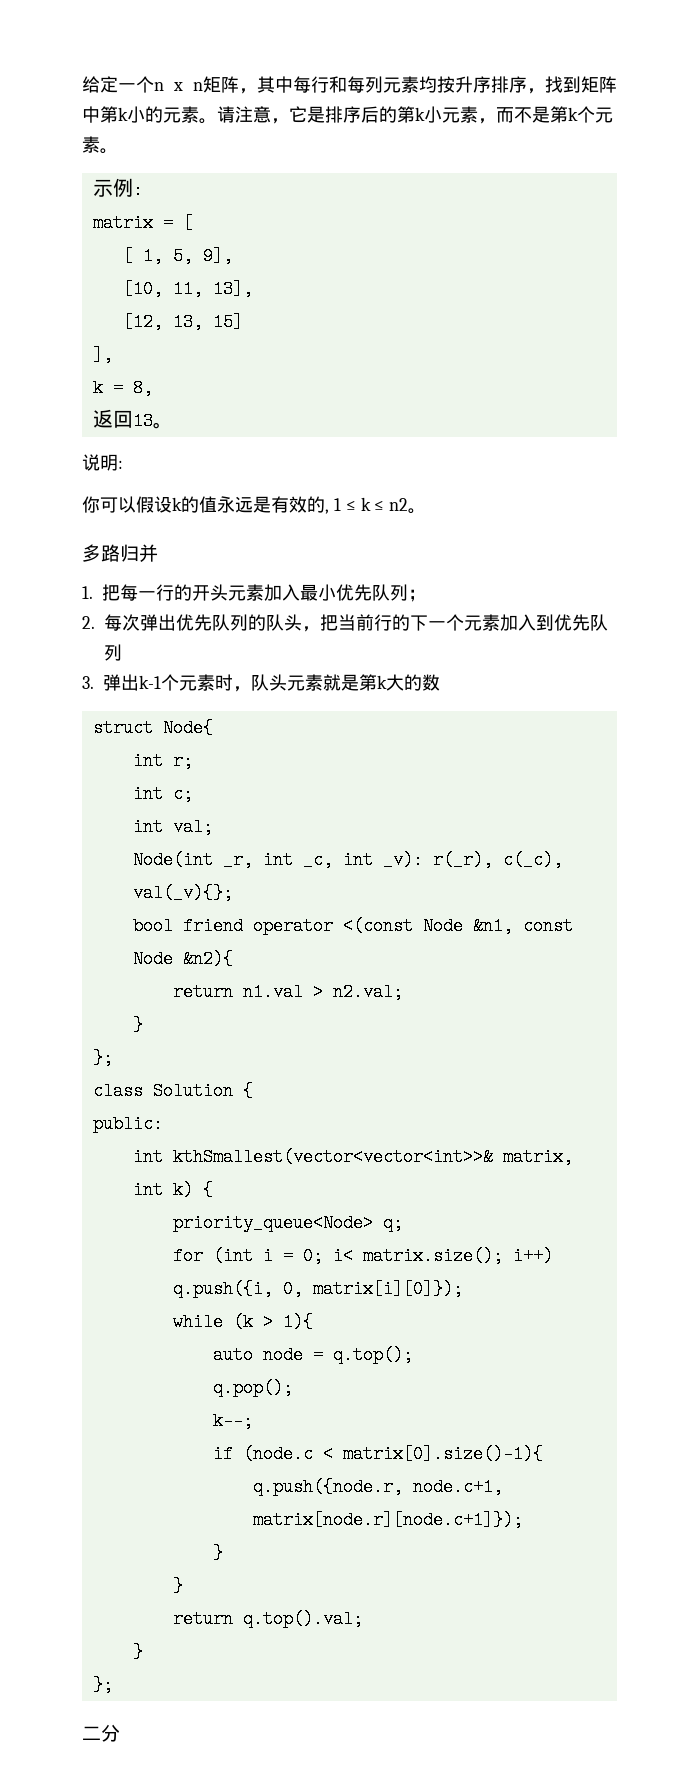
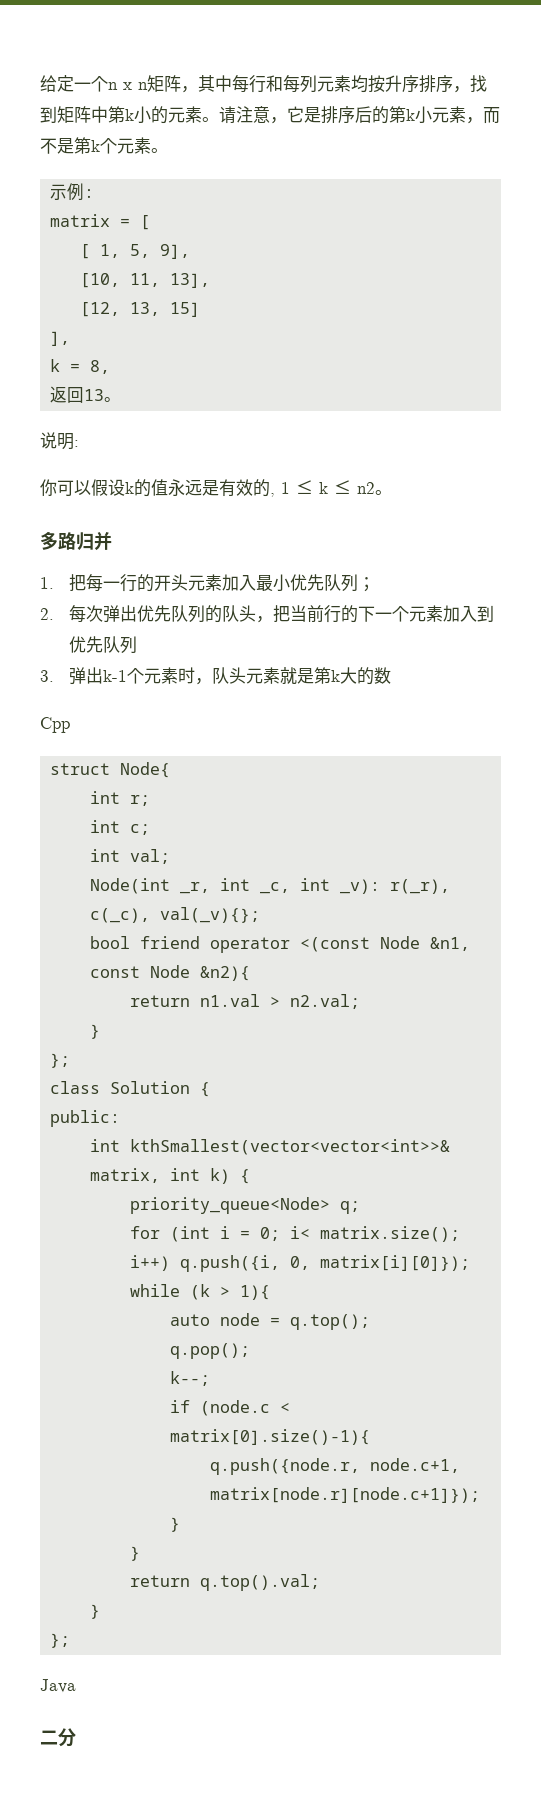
(440, 682) none -> [40,717,70,733] // Cpp
(113, 1685) none -> [40,1679,76,1693] // Java

